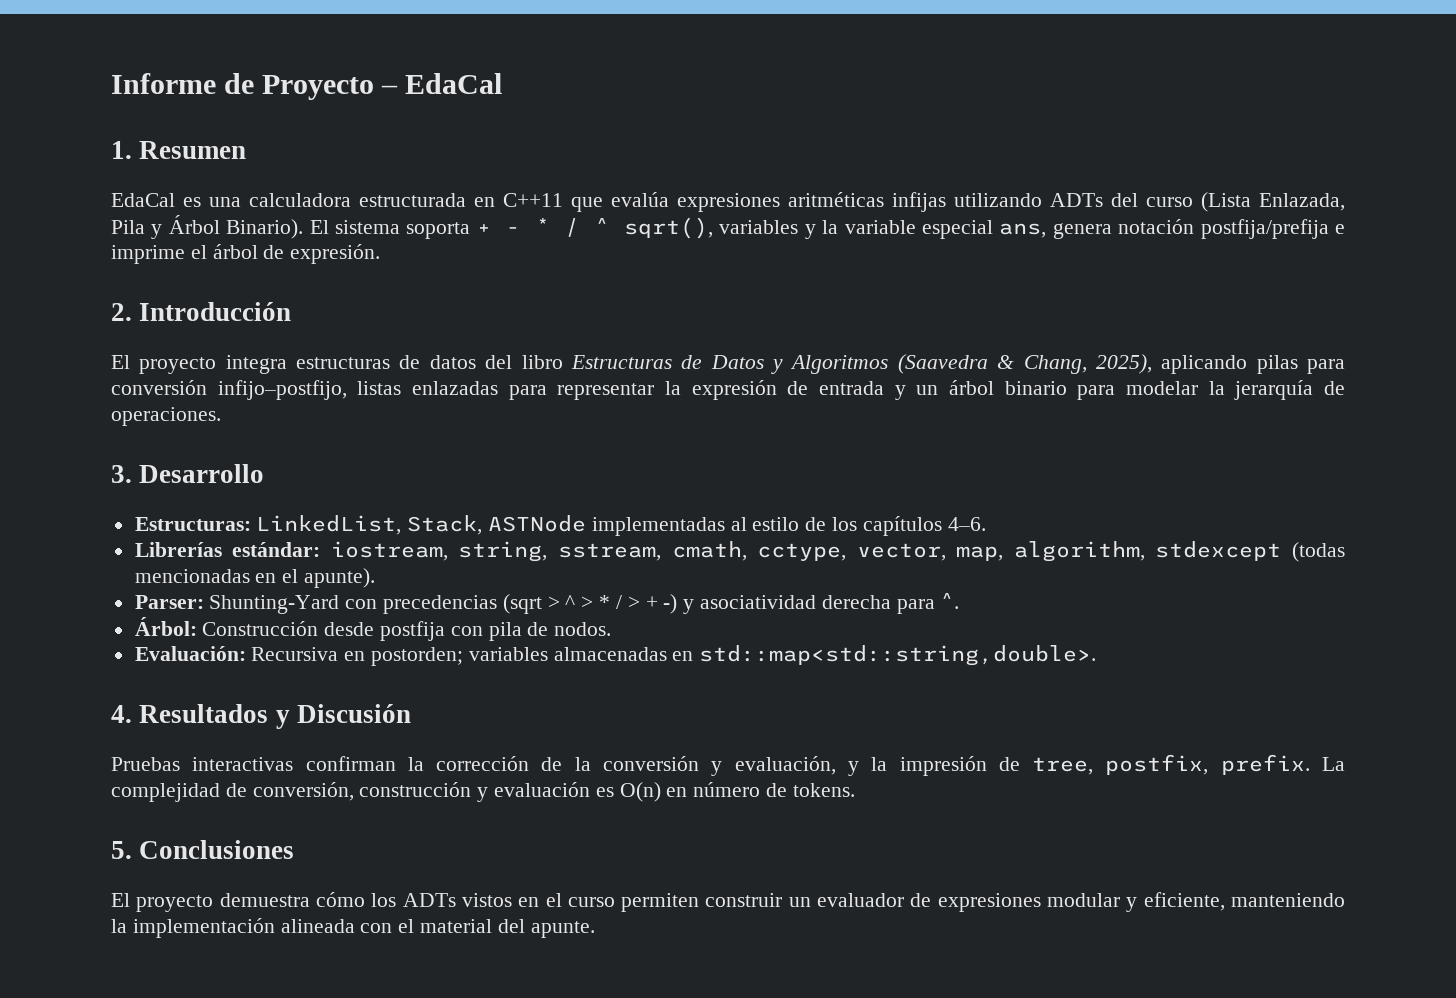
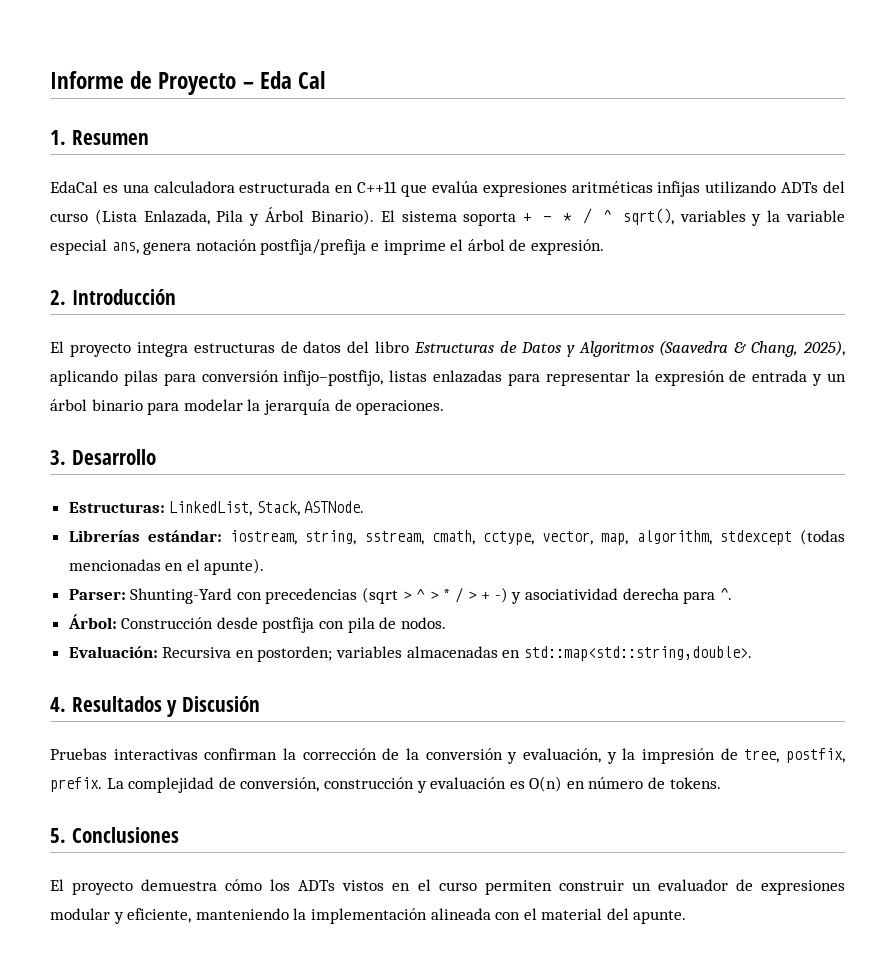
[405,73,503,94] EdaCal -> [259,71,326,89] Eda Cal
[488,515,986,536] ASTNode implementadas al estilo de los capítulos 4–6. -> [304,501,365,513] ASTNode.

